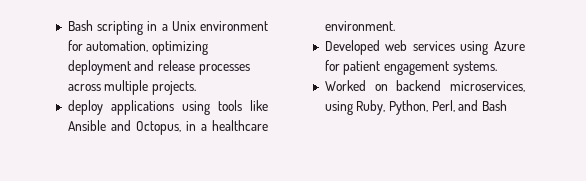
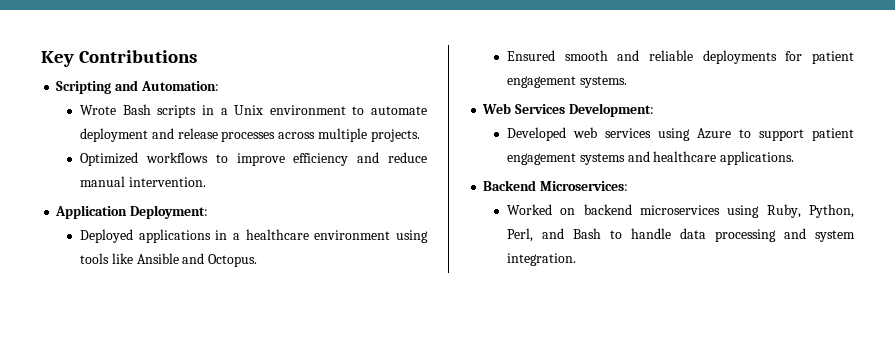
[67,20,144,35] Bash scripting -> [41,50,198,67] [56,80,219,94] [80,104,197,118] Key Contributions // Scripting and Automation: // Wrote Bash scripts
[67,40,209,55] for automation, optimizing -> [352,106,427,115] to automate
[67,100,174,115] deploy applications -> [80,152,427,166] [80,176,206,187] [55,205,209,219] [80,229,391,243] Optimized workflows to improve efficiency and reduce manual intervention. // Application Deployment: // Deployed applications in a healthcare environment
[135,120,268,135] [324,21,395,31] Octopus, in a healthcare environment. -> [208,254,258,267] [507,50,854,64] [507,76,627,88] [482,103,654,117] Octopus. // Ensured smooth and reliable deployments for patient engagement systems. // Web Services Development:
[324,60,497,75] for patient engagement systems. -> [739,128,854,141] [507,151,795,165] [483,180,629,191] to support patient engagement systems and healthcare applications. // Backend Microservices:
[450,81,525,92] microservices, -> [640,205,721,215] microservices
(507, 105) none -> [610,228,855,242] [507,253,577,266] to handle data processing and system integration.

